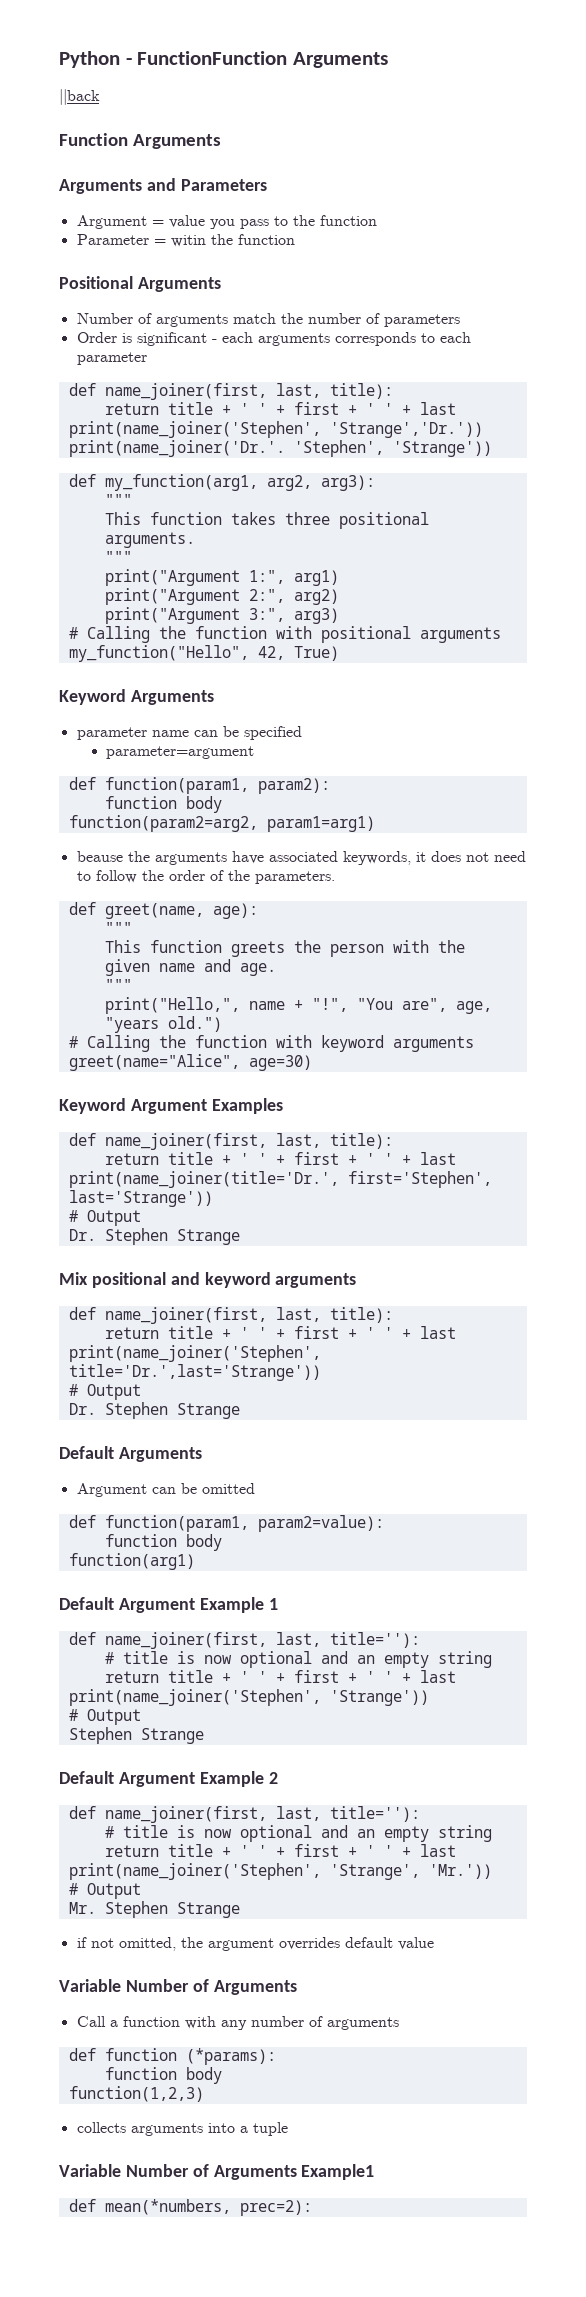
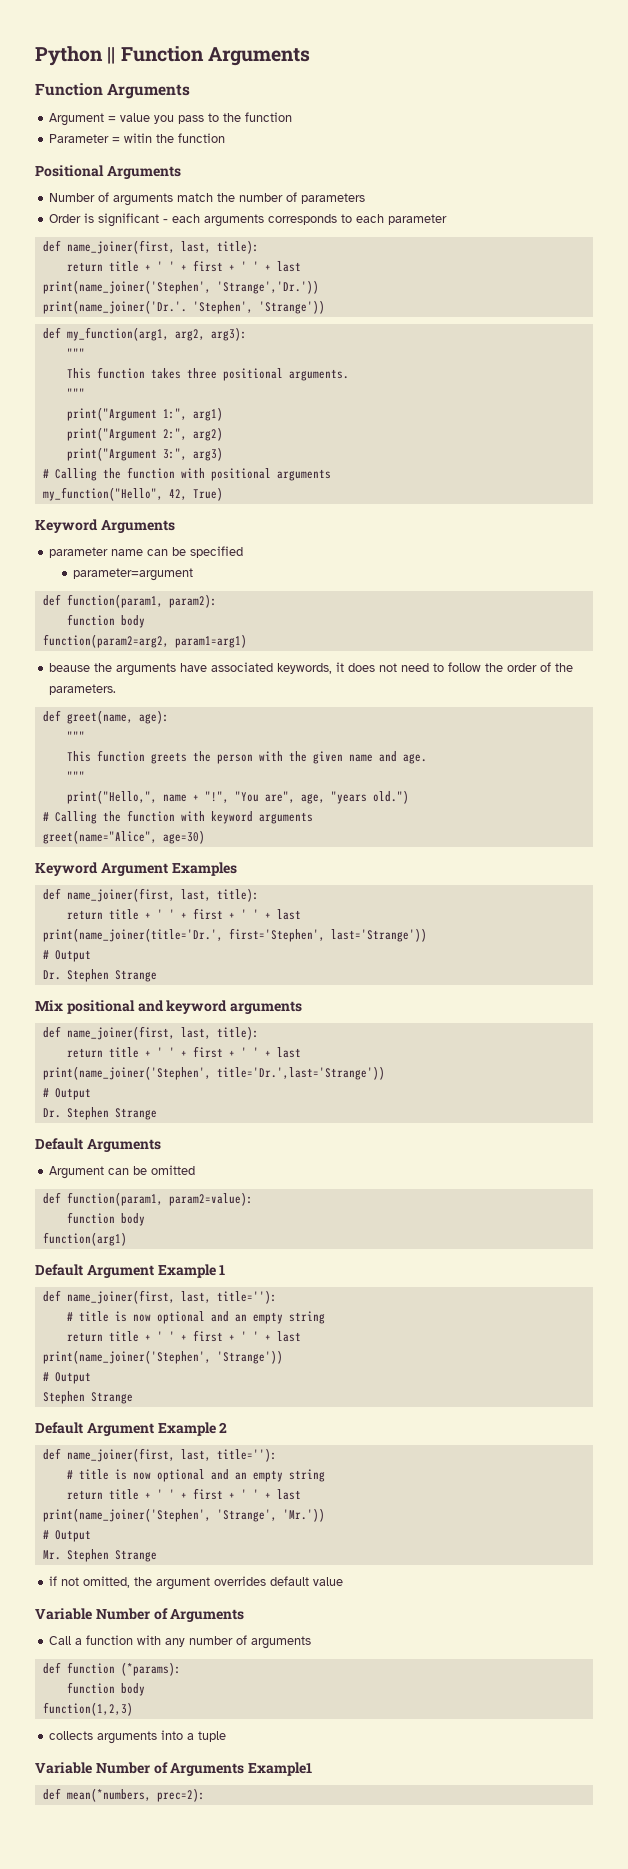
[125,51,388,68] [59,89,100,105] [59,133,221,149] [59,178,267,194] - FunctionFunction Arguments // ||back // Function Arguments // Arguments and Parameters -> [107,46,310,66] [35,83,191,99] || Function Arguments // Function Arguments

